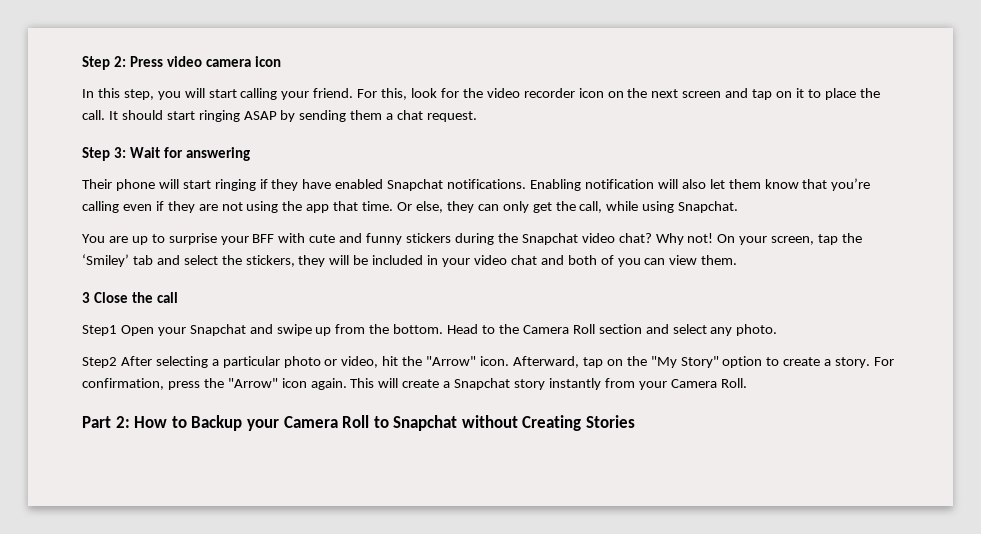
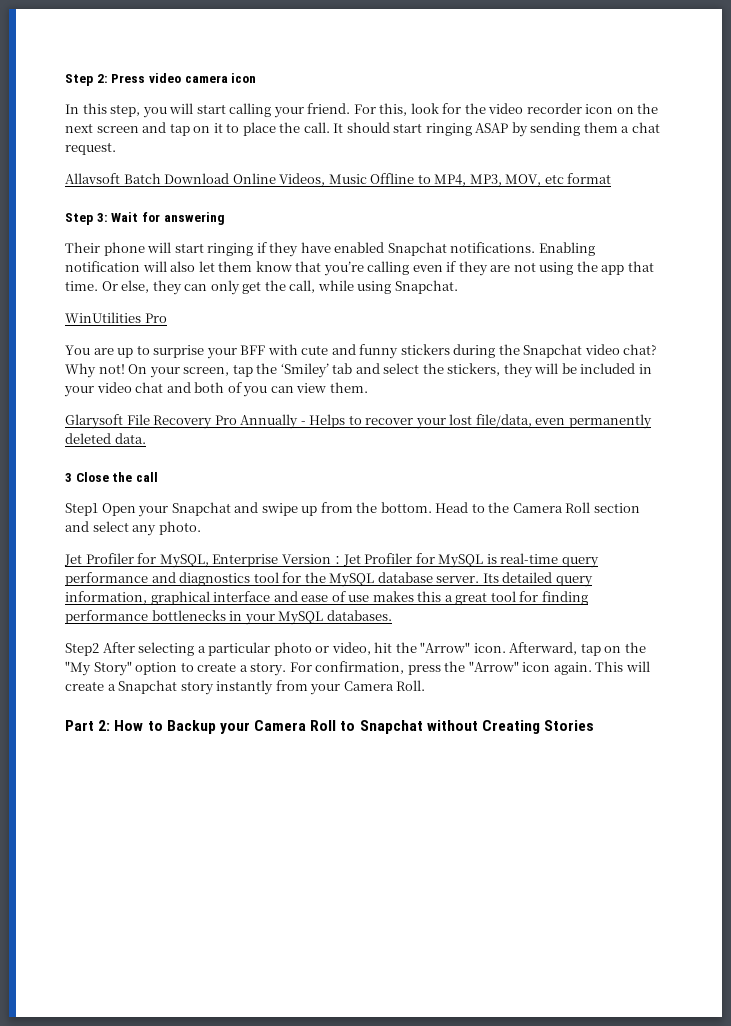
(478, 116) none -> [65,173,612,186] // Allavsoft Batch Download Online Videos, Music Offline to MP4, MP3, MOV, etc format
(739, 207) none -> [65,312,167,323] // WinUtilities Pro
(738, 260) none -> [65,414,652,429] [65,433,146,444] // Glarysoft File Recovery Pro Annually - Helps to recover your lost file/data, even permanently deleted data.
(778, 330) none -> [64,553,599,568] [65,572,593,587] [65,591,588,605] [65,610,392,625] // Jet Profiler for MySQL, Enterprise Version：Jet Profiler for MySQL is real-time query performance and diagnostics tool for the MySQL database server. Its detailed query information, graphical interface and ease of use makes this a great tool for finding performance bottlenecks in your MySQL databases.

